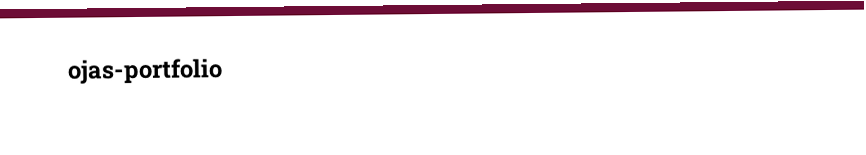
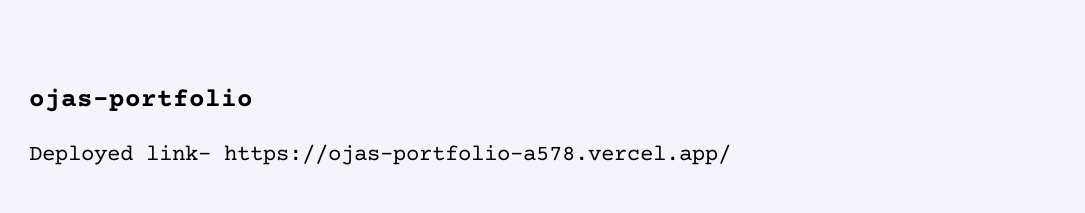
(223, 71) none -> [29,144,731,165] // Deployed link- https://ojas-portfolio-a578.vercel.app/

